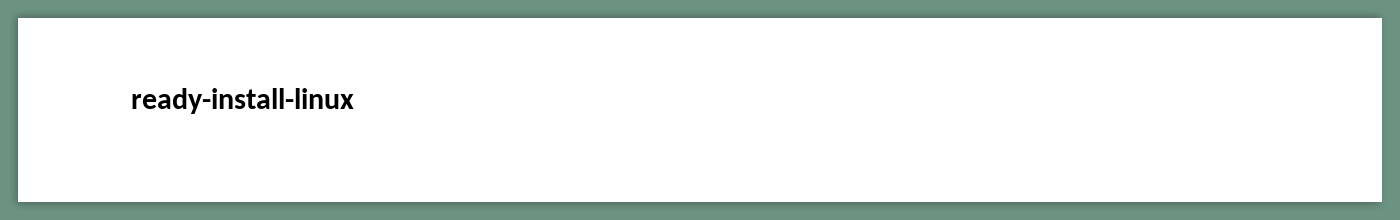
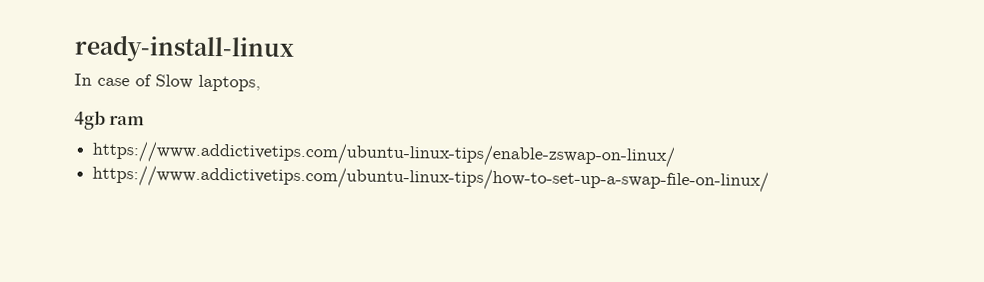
(354, 101) none -> [74,73,261,92] [74,110,146,130] [92,140,676,168] [92,164,770,193] // In case of Slow laptops, // 4gb ram // https://www.addictivetips.com/ubuntu-linux-tips/enable-zswap-on-linux/ // https://www.addictivetips.com/ubuntu-linux-tips/how-to-set-up-a-swap-file-on-linux/

